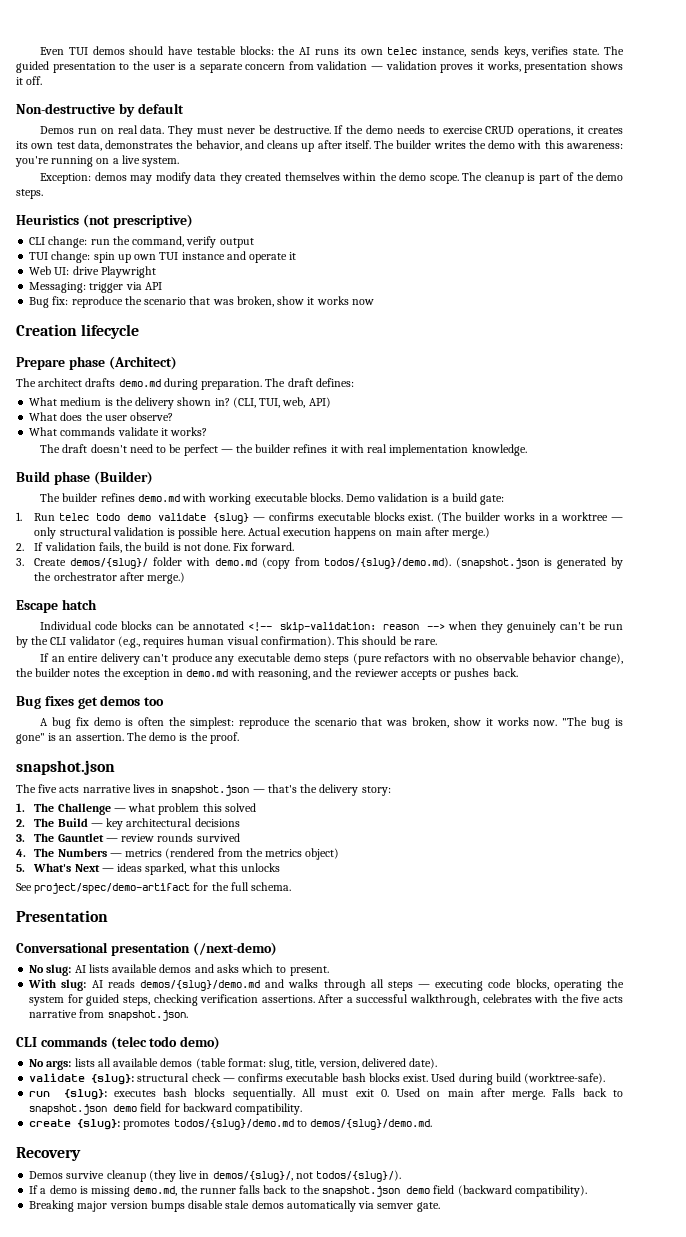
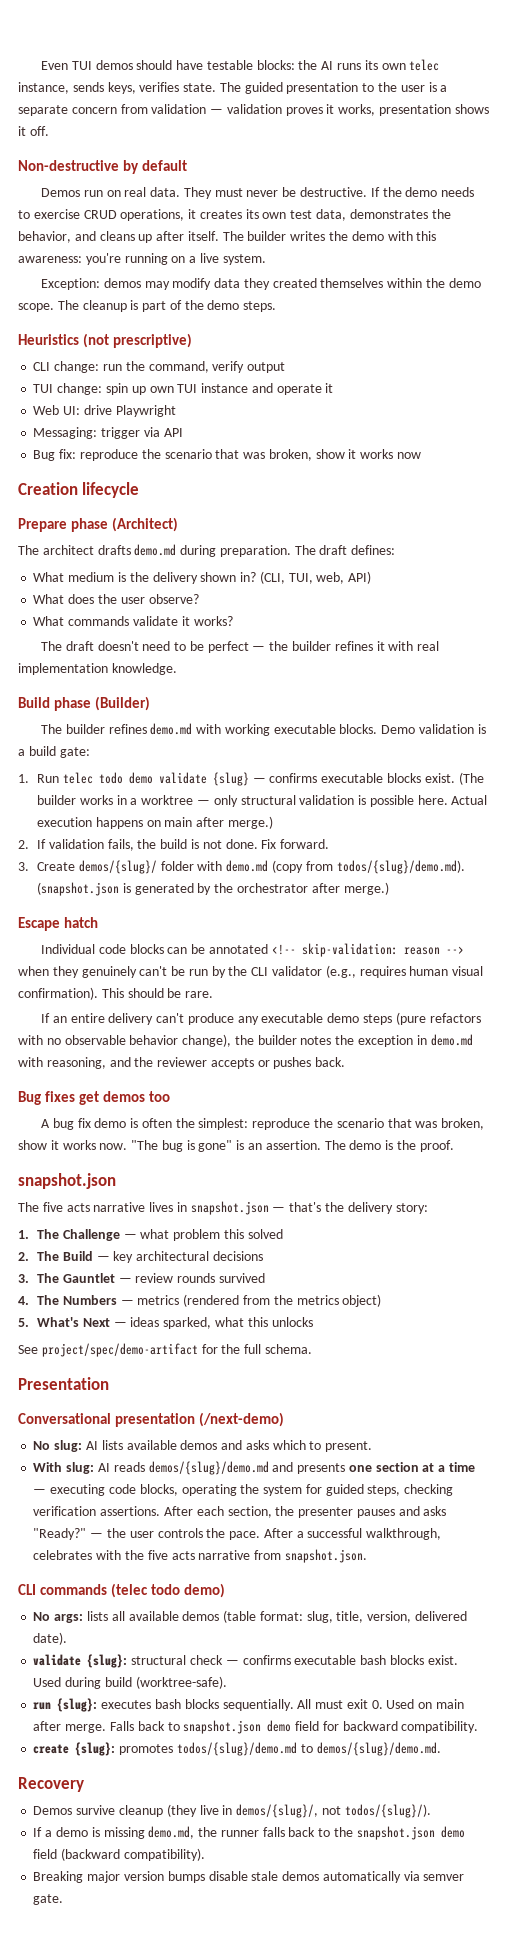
[288,979,413,991] walks through all steps -> [297,1462,475,1474] presents one section at a time
(344, 998) none -> [196,1506,447,1518] [33,1528,293,1540] each section, the presenter pauses and asks "Ready?" — the user controls the pace. After

